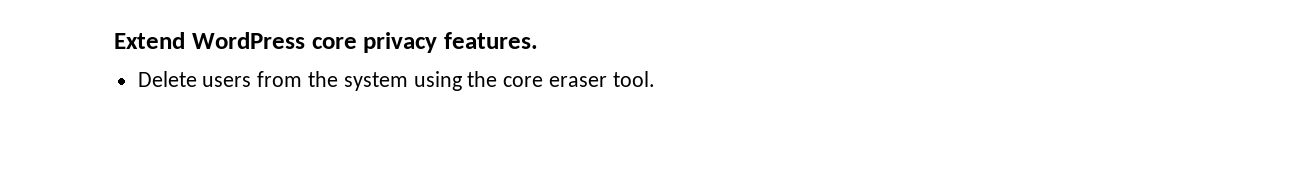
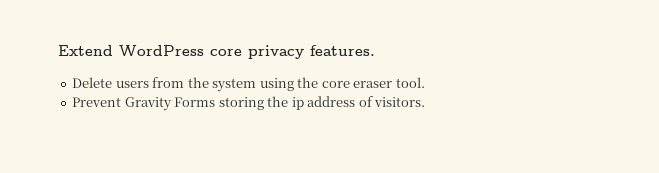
(655, 79) none -> [72,96,426,111] // Prevent Gravity Forms storing the ip address of visitors.

